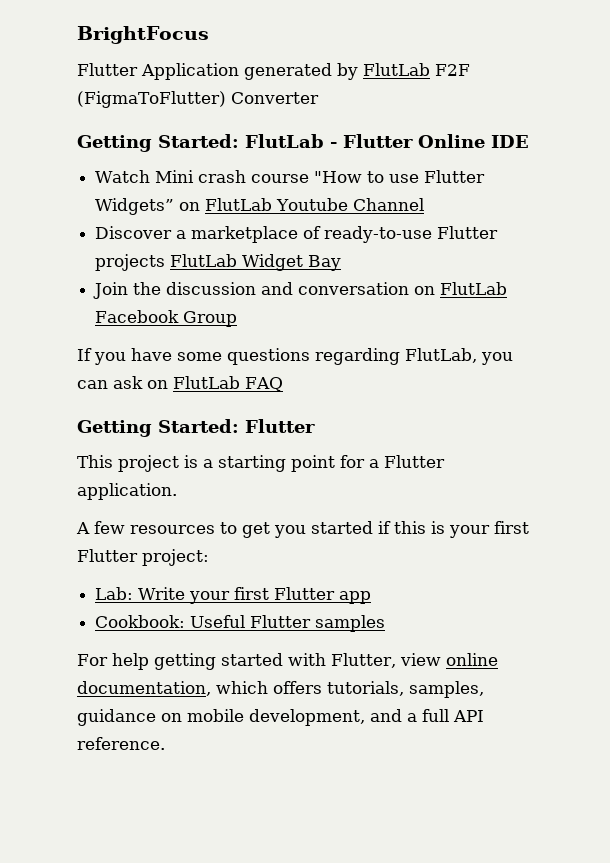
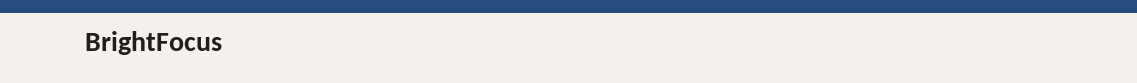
[77,63,470,80] [77,91,319,108] [77,134,529,152] [95,170,486,183] [95,198,425,215] [95,226,499,243] [95,254,342,271] [93,282,508,299] [95,310,238,327] [77,348,513,365] [77,376,283,392] [77,419,315,437] [77,455,445,472] [77,483,177,500] [76,521,529,538] [77,549,209,566] [95,587,372,604] [95,615,386,632] [77,653,498,670] [77,681,484,698] [77,709,484,726] [77,737,165,750] // Flutter Application generated by FlutLab F2F (FigmaToFlutter) Converter // Getting Started: FlutLab - Flutter Online IDE // Watch Mini crash course "How to use Flutter Widgets” on FlutLab Youtube Channel // Discover a marketplace of ready-to-use Flutter projects FlutLab Widget Bay // Join the discussion and conversation on FlutLab Facebook Group // If you have some questions regarding FlutLab, you can ask on FlutLab FAQ // Getting Started: Flutter // This project is a starting point for a Flutter application. // A few resources to get you started if this is your first Flutter project: // Lab: Write your first Flutter app // Cookbook: Useful Flutter samples // For help getting started with Flutter, view online documentation, which offers tutorials, samples, guidance on mobile development, and a full API reference. -> (222, 43) none

